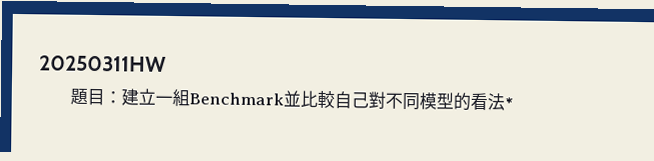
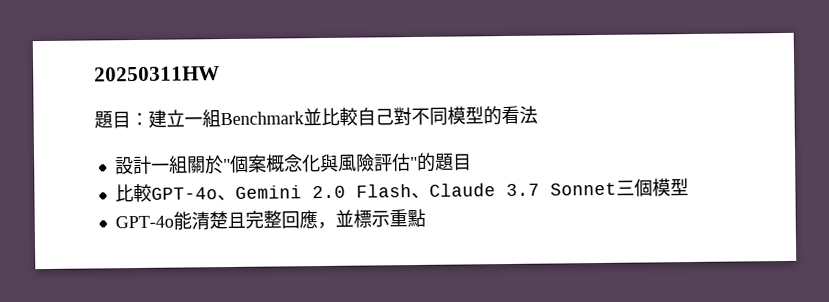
[503,97,514,109] * -> [114,152,472,175] [114,178,689,203] [114,208,426,231] // 設計一組關於"個案概念化與風險評估"的題目 // 比較GPT-4o、Gemini 2.0 Flash、Claude 3.7 Sonnet三個模型 // GPT-4o能清楚且完整回應，並標示重點

